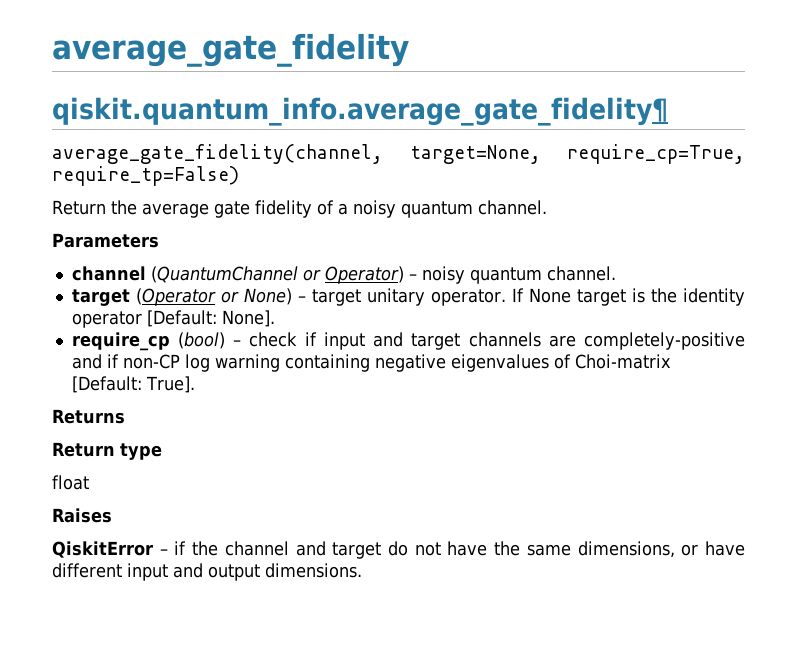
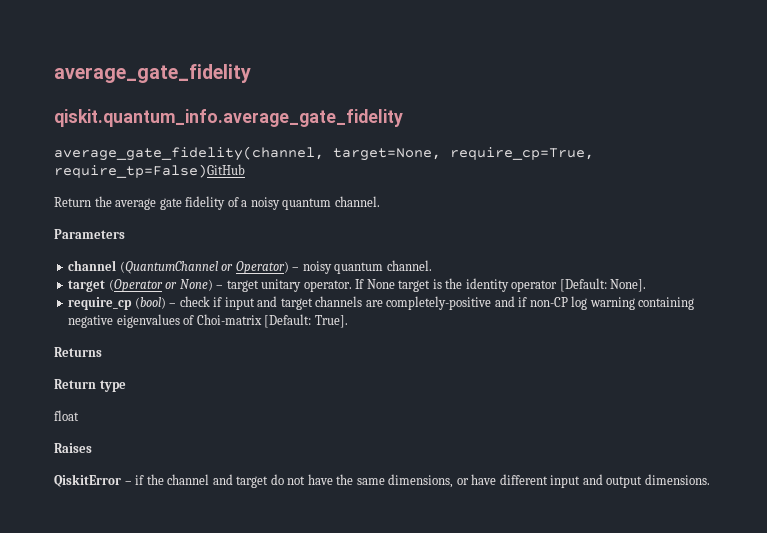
[52,97,668,126] qiskit.quantum_info.average_gate_fidelity¶ -> [54,109,403,127] qiskit.quantum_info.average_gate_fidelity
[52,166,239,186] require_tp=False) -> [54,164,245,178] require_tp=False)GitHub

